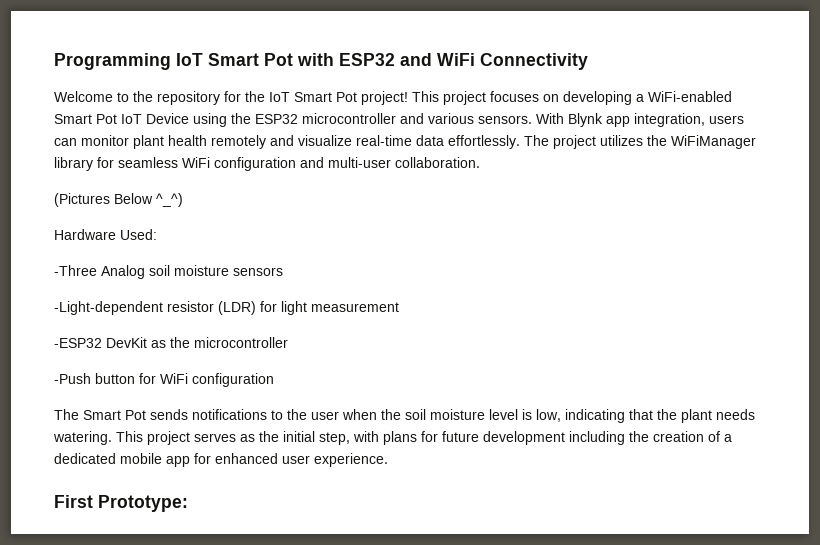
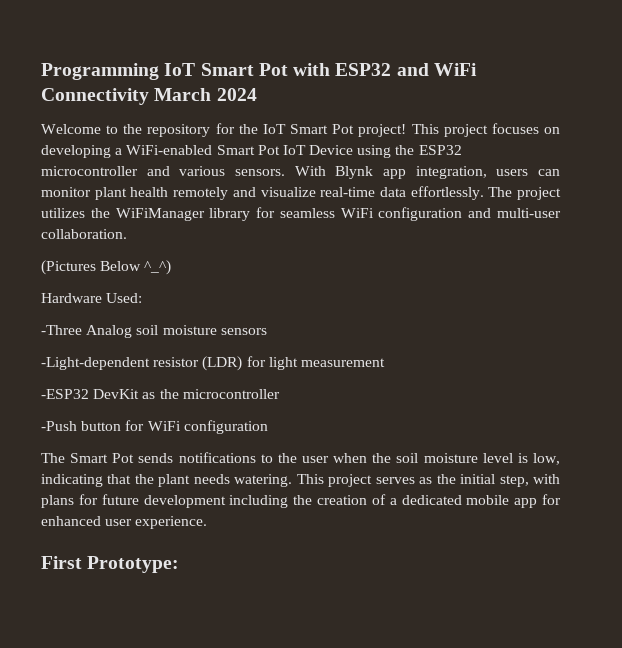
(588, 61) none -> [154,88,257,101] March 2024

